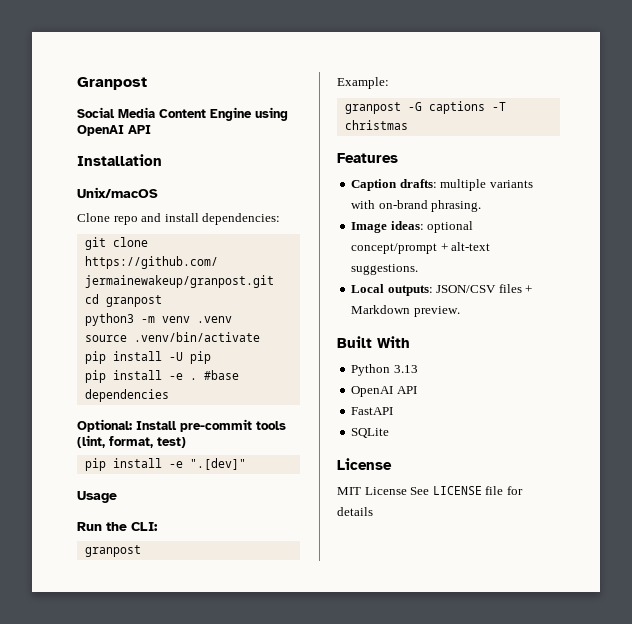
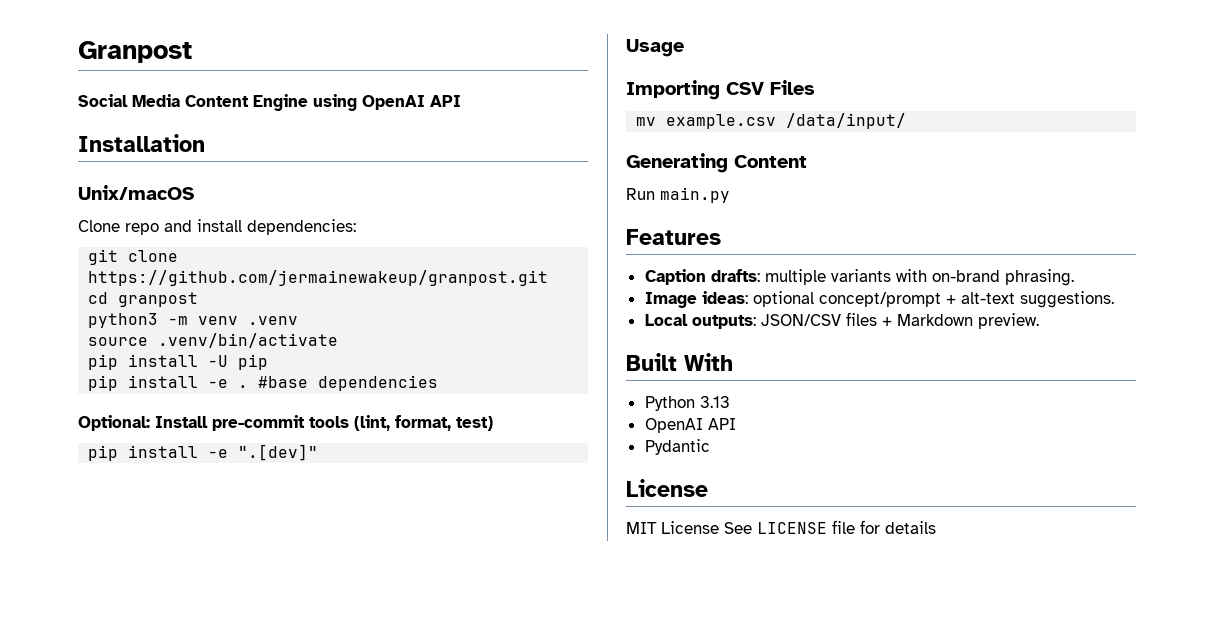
[77,522,158,531] [84,545,141,557] [337,77,389,89] [344,101,506,114] [344,120,408,130] Run the CLI: // granpost // Example: // granpost -G captions -T christmas -> [626,80,815,100] [636,113,907,129] [626,153,807,173] [626,187,730,203] Importing CSV Files // mv example.csv /data/input/ // Generating Content // Run main.py
[351,407,394,415] [351,428,390,438] FastAPI // SQLite -> [644,439,710,455] Pydantic

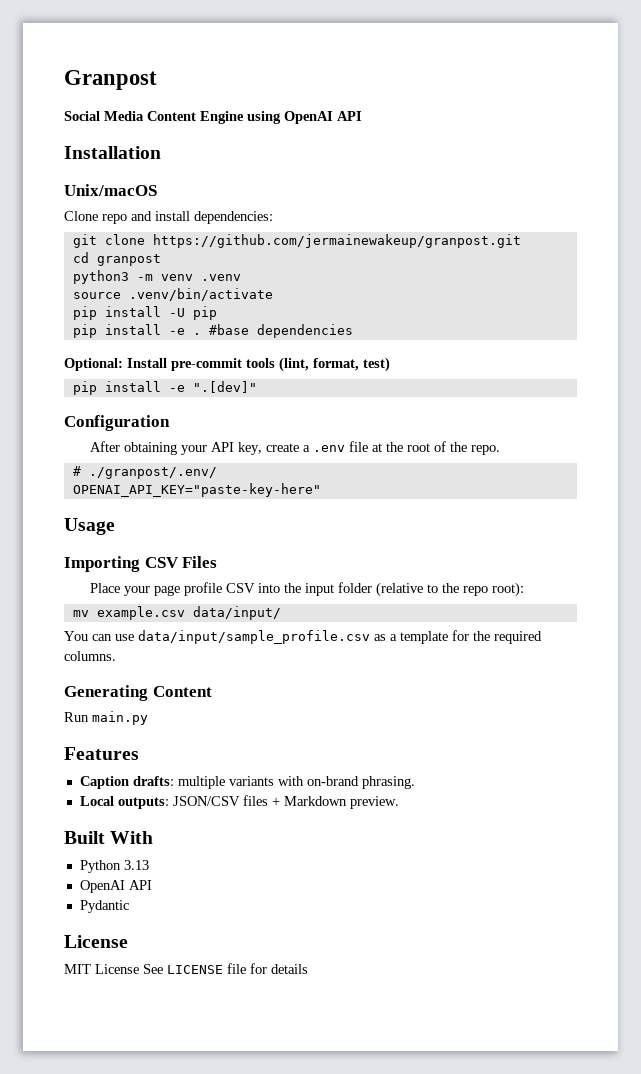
[626,39,684,57] [626,80,815,100] [636,113,907,129] Usage // Importing CSV Files // mv example.csv /data/input/ -> [64,415,170,431] [90,441,501,455] [72,466,217,479] [72,483,321,497] [64,518,115,535] [64,556,218,572] [90,582,525,597] [72,606,281,620] [64,630,542,644] [64,651,116,661] Configuration // After obtaining your API key, create a .env file at the root of the repo. // # ./granpost/.env/ // OPENAI_API_KEY="paste-key-here" // Usage // Importing CSV Files // Place your page profile CSV into the input folder (relative to the repo root): // mv example.csv data/input/ // You can use data/input/sample_profile.csv as a template for the required columns.
[644,291,1114,308] // Image ideas: optional concept/prompt + alt-text suggestions. -> (415, 782) none

